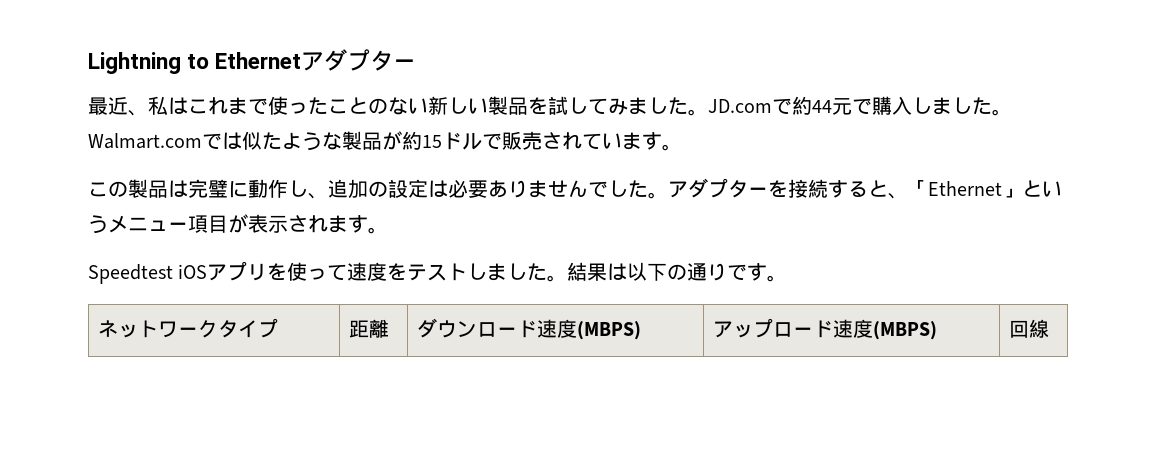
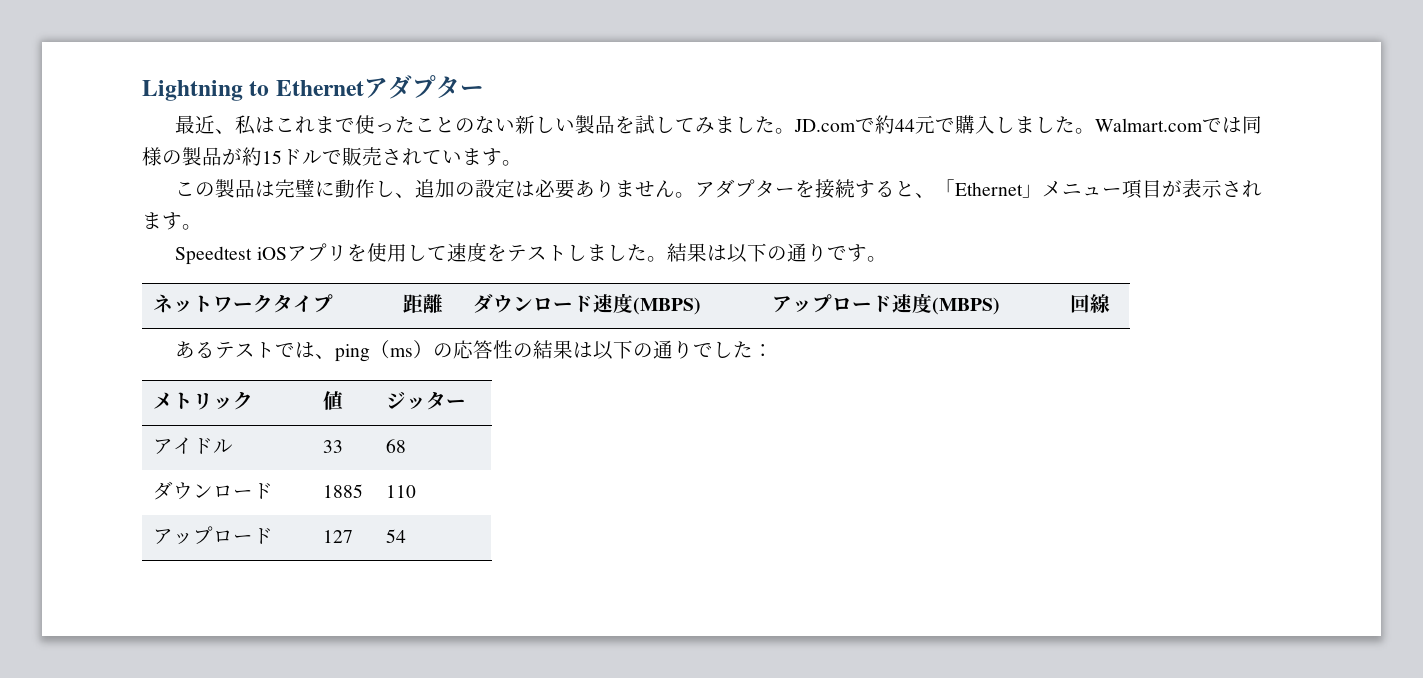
[242,131,342,151] 似たような -> [1242,116,1263,134] [142,147,182,166] 同様の
[588,180,648,198] でした -> (676, 188) none
[1022,180,1062,197] [88,215,108,234] という -> (1043, 191) none
[307,268,328,280] っ -> [386,244,427,262] 用し
(1049, 328) none -> [175,340,774,362] [152,391,253,410] [322,391,343,410] [385,391,466,410] [152,437,233,454] [322,440,343,453] [385,439,406,453] [152,481,273,500] [322,484,363,498] [385,485,416,498] [152,526,273,545] [322,530,353,543] [385,529,406,543] // あるテストでは、ping（ms）の応答性の結果は以下の通りでした： // メトリック | 値 | ジッター // アイドル | 33 | 68 // ダウンロード | 1885 | 110 // アップロード | 127 | 54

